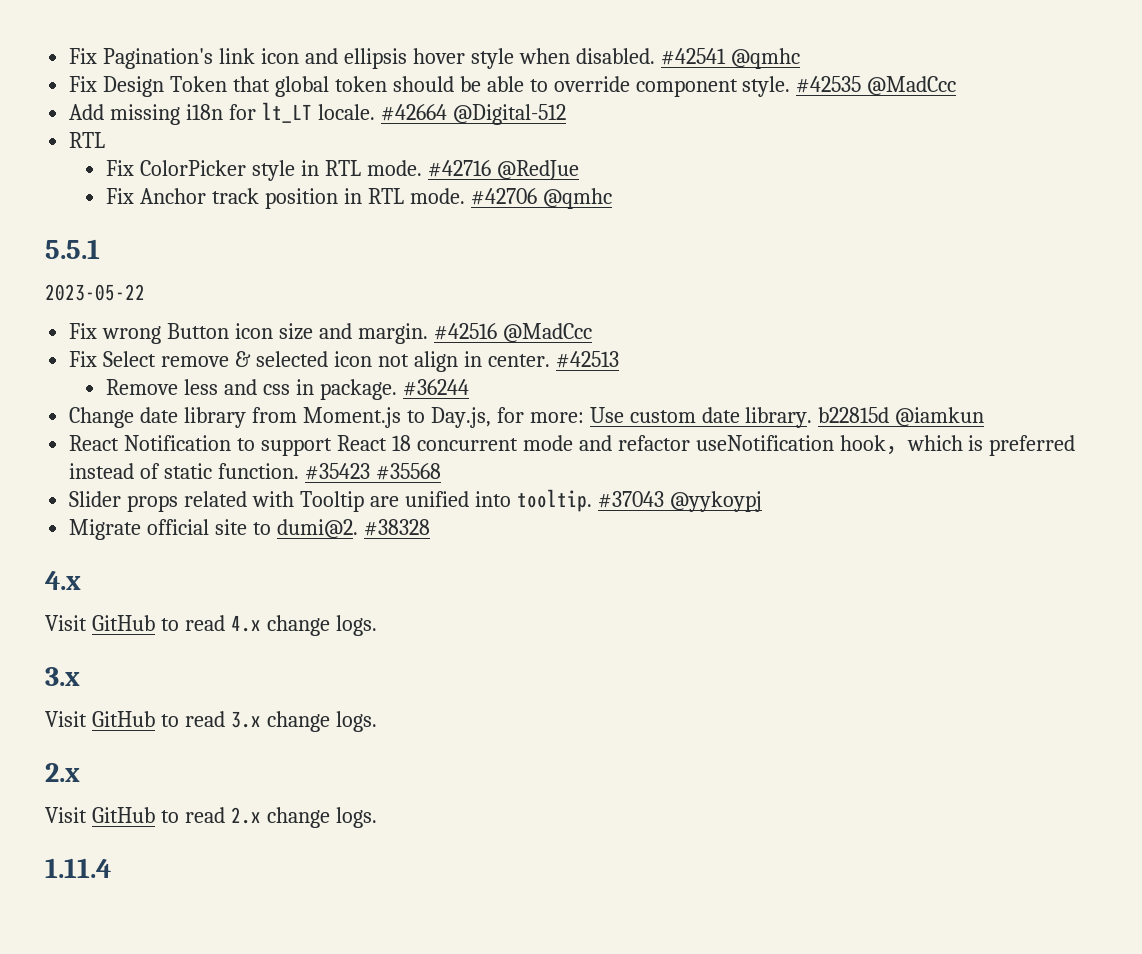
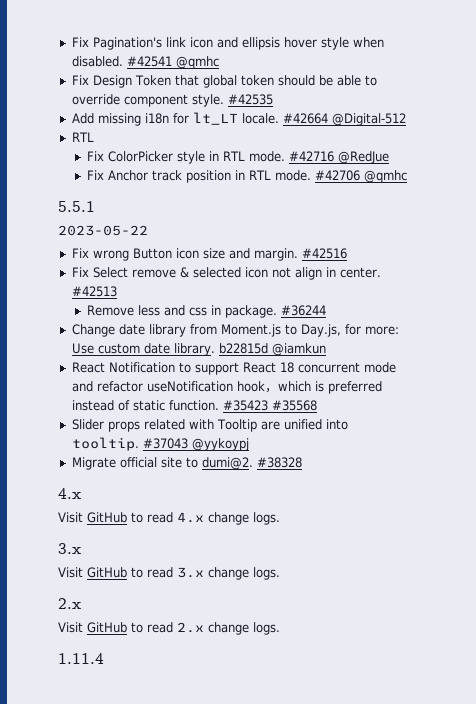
[867,76,957,96] @MadCcc -> (273, 99) none
[502,323,592,343] @MadCcc -> (347, 253) none

